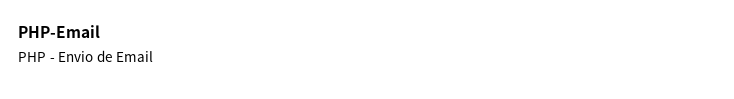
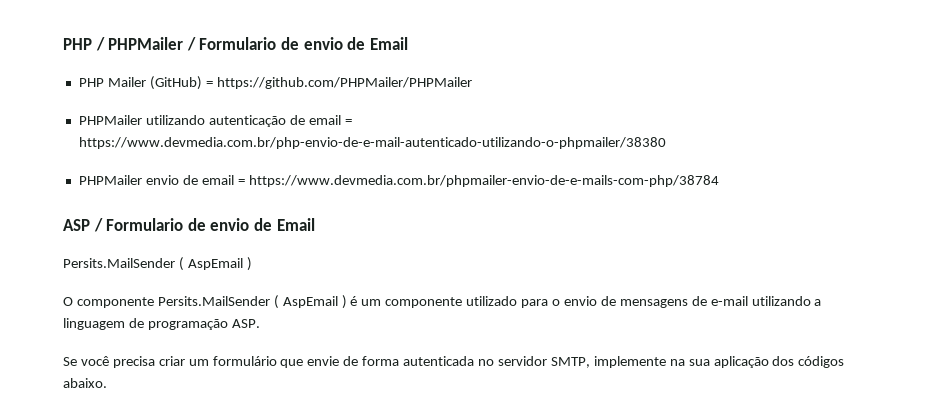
[18,25,100,38] [18,50,153,62] PHP-Email // PHP - Envio de Email -> [63,37,408,51] [78,76,472,90] [78,115,352,127] [78,137,666,149] [78,175,719,187] [63,218,315,232] [63,257,252,271] [63,295,822,309] [63,318,260,330] [63,356,845,368] [63,378,107,388] PHP / PHPMailer / Formulario de envio de Email // PHP Mailer (GitHub) = https://github.com/PHPMailer/PHPMailer // PHPMailer utilizando autenticação de email = https://www.devmedia.com.br/php-envio-de-e-mail-autenticado-utilizando-o-phpmailer/38380 // PHPMailer envio de email = https://www.devmedia.com.br/phpmailer-envio-de-e-mails-com-php/38784 // ASP / Formulario de envio de Email // Persits.MailSender ( AspEmail ) // O componente Persits.MailSender ( AspEmail ) é um componente utilizado para o envio de mensagens de e-mail utilizando a linguagem de programação ASP. // Se você precisa criar um formulário que envie de forma autenticada no servidor SMTP, implemente na sua aplicação dos códigos abaixo.

